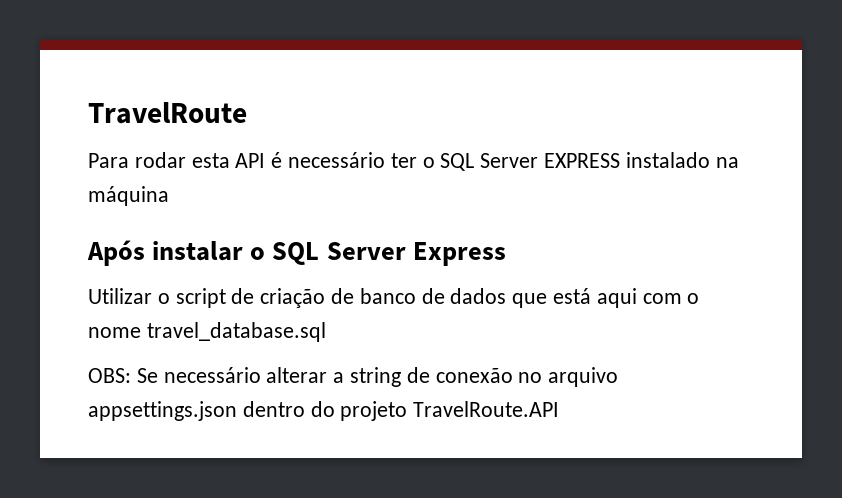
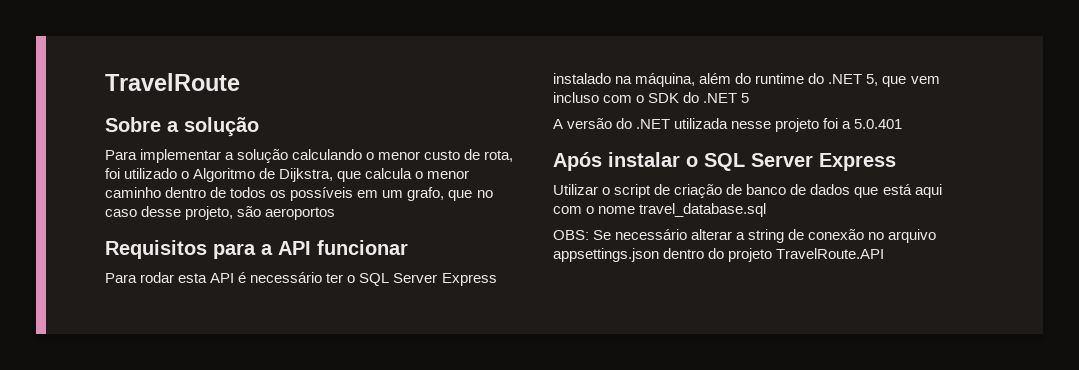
(247, 113) none -> [105,117,259,137] [105,149,514,163] [105,168,470,182] [105,187,493,201] [105,206,336,220] [105,240,408,259] // Sobre a solução // Para implementar a solução calculando o menor custo de rota, foi utilizado o Algoritmo de Dijkstra, que calcula o menor caminho dentro de todos os possíveis em um grafo, que no caso desse projeto, são aeroportos // Requisitos para a API funcionar
[544,153,621,168] EXPRESS -> [441,273,497,286] Express
[88,186,169,206] máquina -> [635,73,940,87] [553,92,750,103] [553,118,903,132] máquina, além do runtime do .NET 5, que vem incluso com o SDK do .NET 5 // A versão do .NET utilizada nesse projeto foi a 5.0.401

